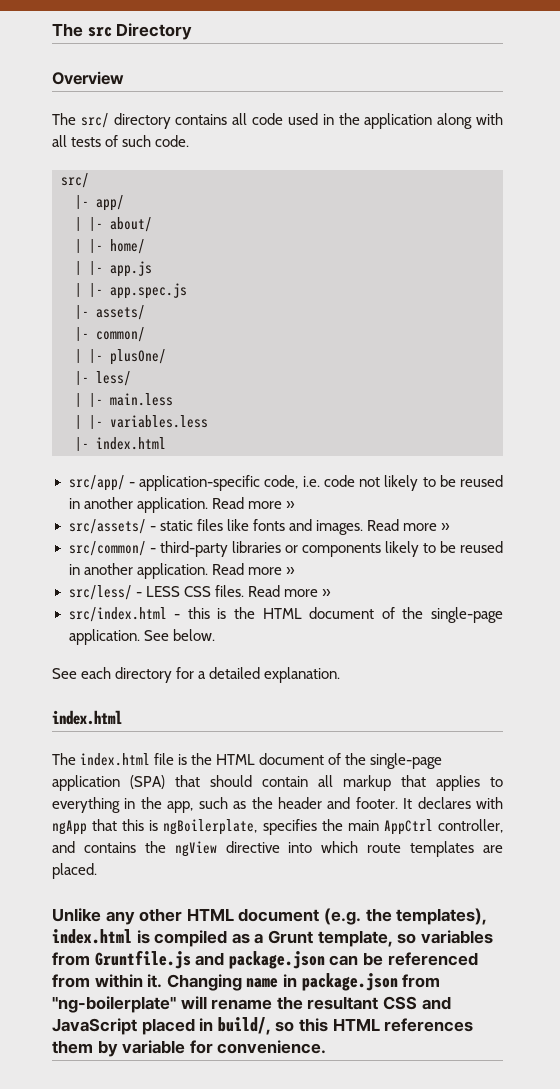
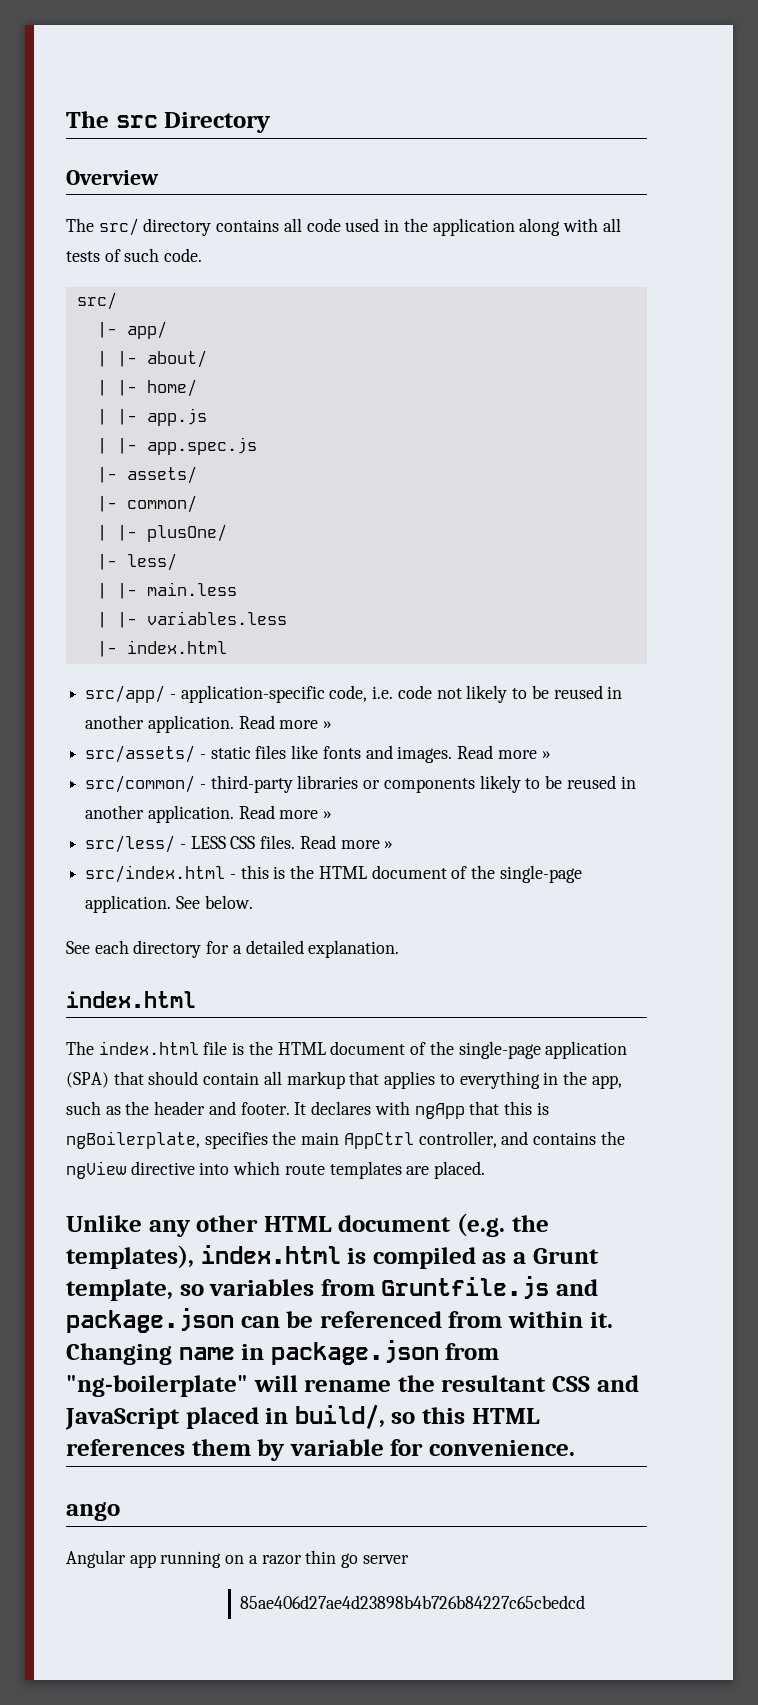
(327, 1047) none -> [66,1502,120,1521] [66,1550,409,1568] [240,1595,586,1609] // ango // Angular app running on a razor thin go server // 85ae406d27ae4d23898b4b726b84227c65cbedcd

